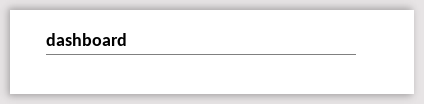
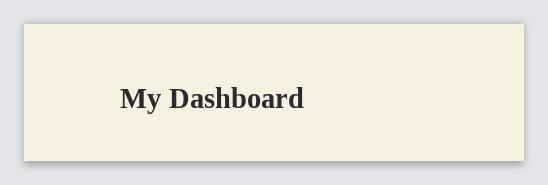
[46,33,127,46] dashboard -> [120,87,304,114] My Dashboard

